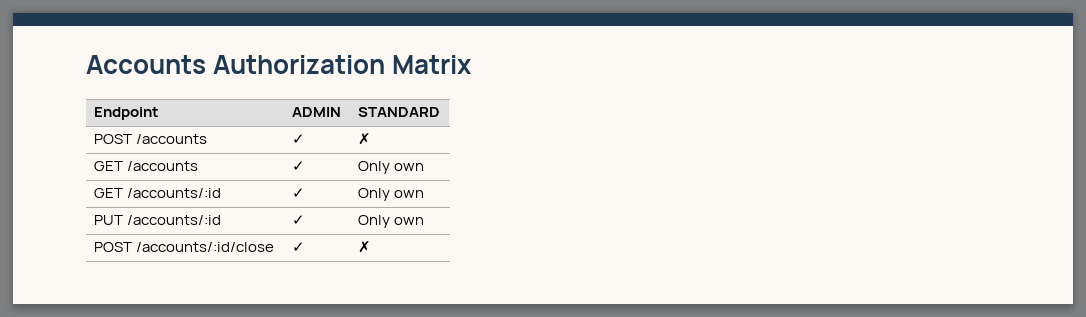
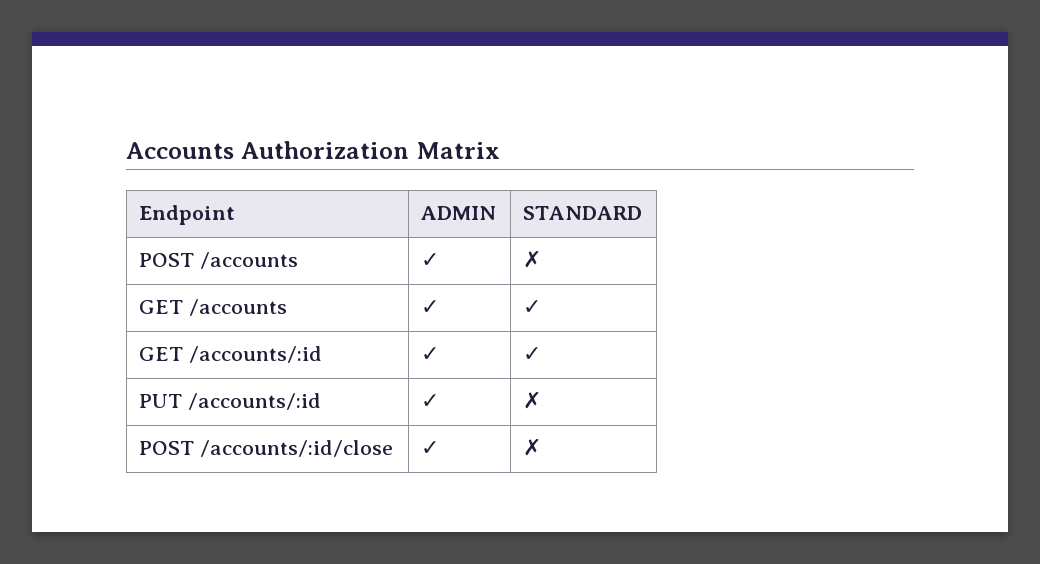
[357,161,425,174] Only own -> [523,300,542,314] ✓
[357,188,425,201] Only own -> [523,347,542,361] ✓
[357,215,425,228] Only own -> [523,391,542,409] ✗

